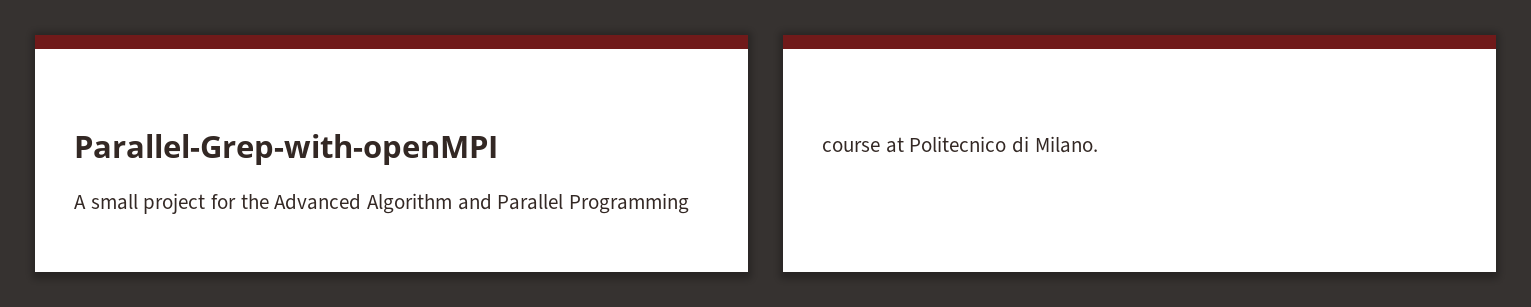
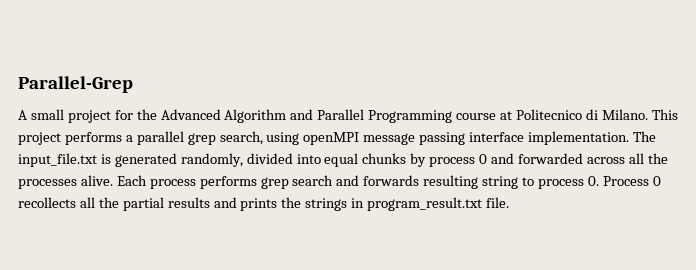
[74,134,498,165] Parallel-Grep-with-openMPI -> [18,76,133,93] Parallel-Grep
(1098, 144) none -> [651,109,678,120] [18,131,656,145] [18,153,668,167] [18,175,661,189] [18,197,510,211] This project performs a parallel grep search, using openMPI message passing interface implementation. The input_file.txt is generated randomly, divided into equal chunks by process 0 and forwarded across all the processes alive. Each process performs grep search and forwards resulting string to process 0. Process 0 recollects all the partial results and prints the strings in program_result.txt file.

